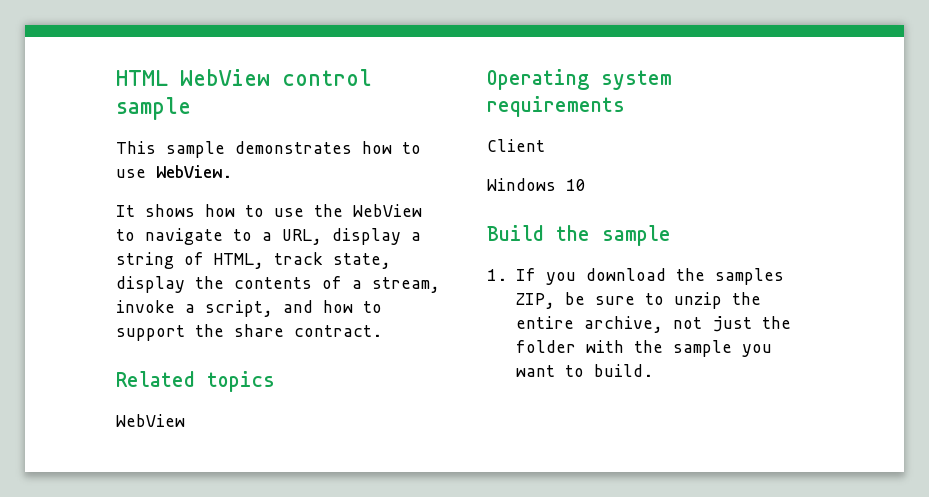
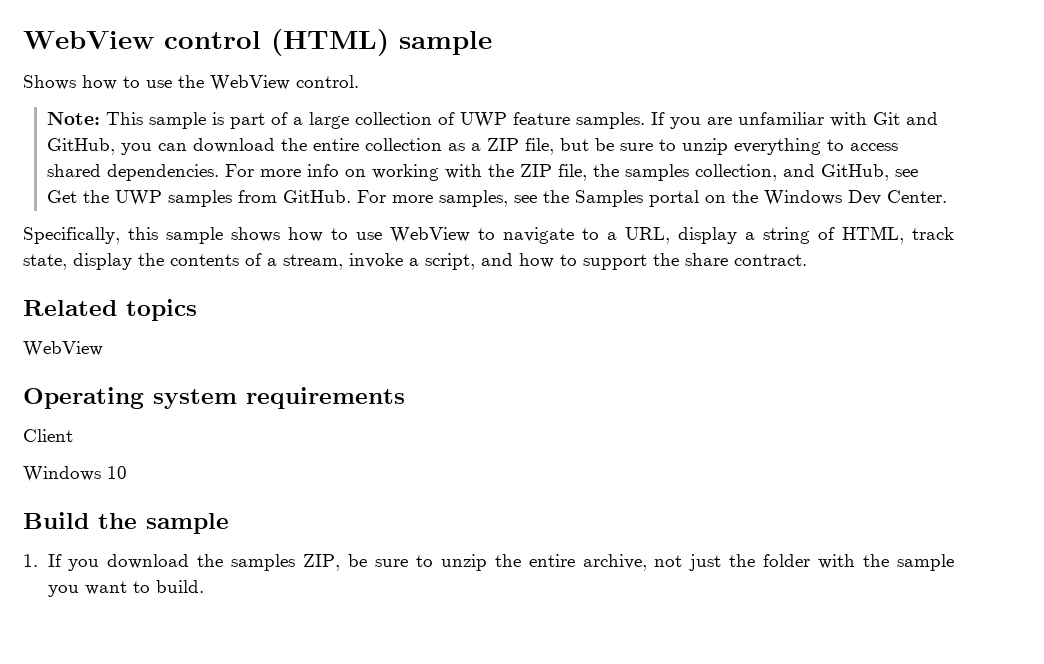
[116,70,168,86] HTML -> (23, 40) none
[116,97,191,120] [116,141,421,158] [116,165,232,178] [116,205,135,217] sample // This sample demonstrates how to use WebView. // It -> [271,29,492,56] [23,75,359,91] [47,112,939,129] [47,138,899,155] [47,164,919,181] [47,190,948,207] [23,227,223,244] (HTML) sample // Shows how to use the WebView control. // Note: This sample is part of a large collection of UWP feature samples. If you are unfamiliar with Git and GitHub, you can download the entire collection as a ZIP file, but be sure to unzip everything to access shared dependencies. For more info on working with the ZIP file, the samples collection, and GitHub, see Get the UWP samples from GitHub. For more samples, see the Samples portal on the Windows Dev Center. // Specifically, this sample
[314,204,343,217] the -> (382, 236) none

